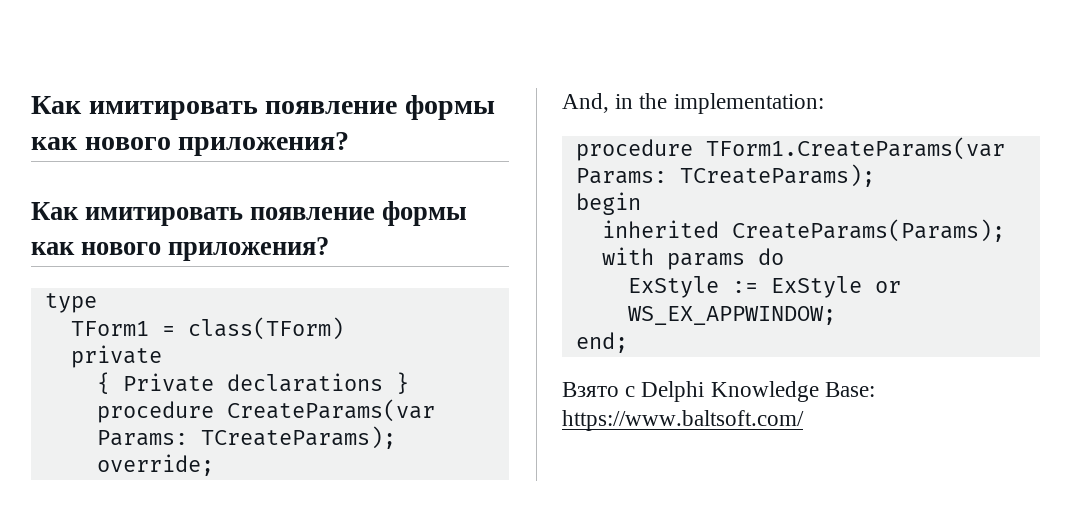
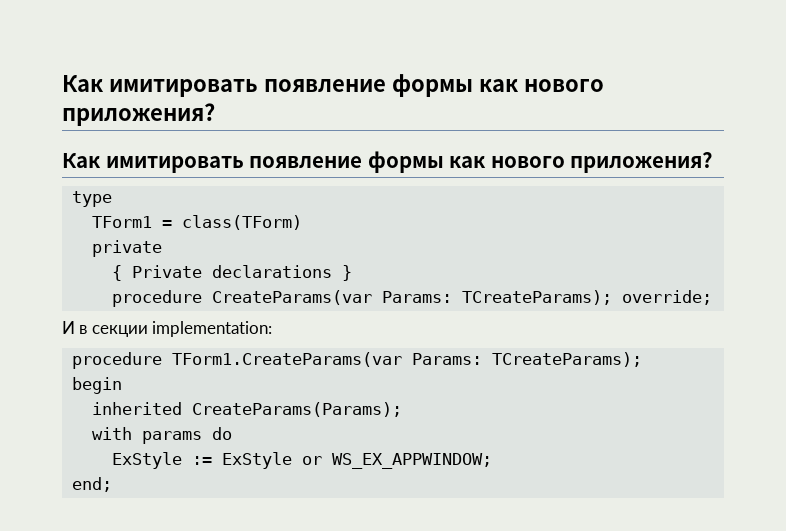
[562,93,668,113] And, in the -> [62,321,148,337] И в секции
[562,381,875,402] [562,410,804,431] // Взято с Delphi Knowledge Base: https://www.baltsoft.com/ -> (112, 484) none

